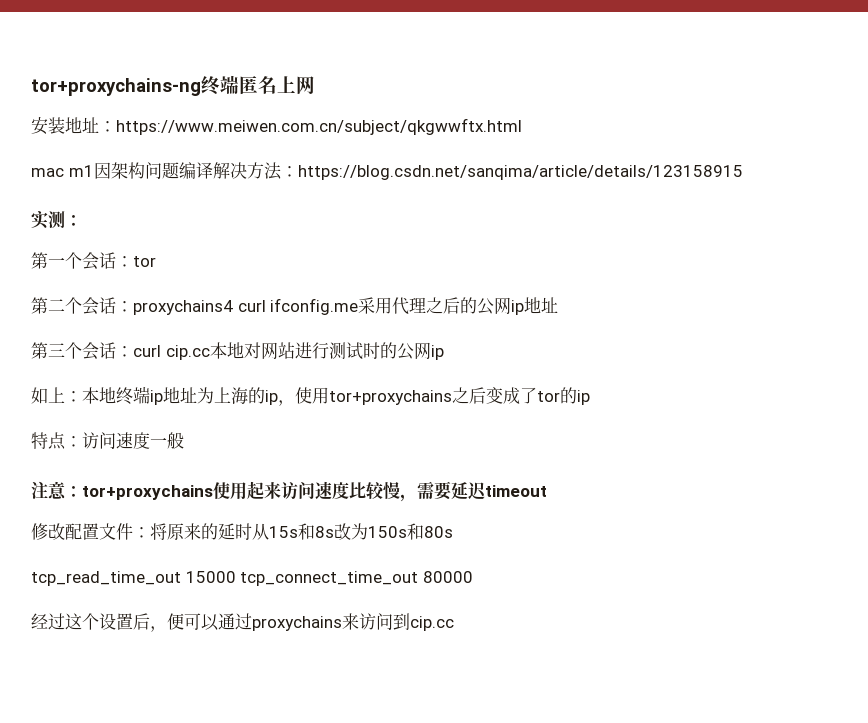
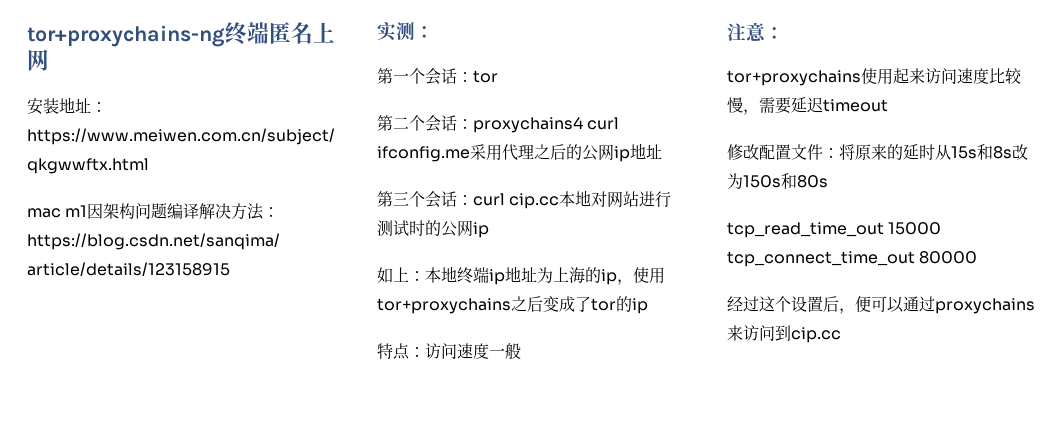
(82, 491) none -> (784, 33) //

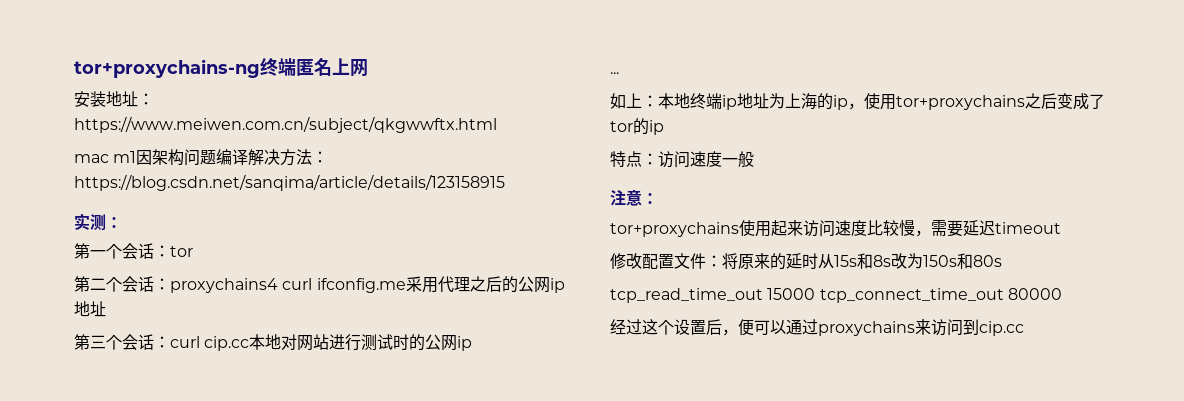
(489, 230) none -> [610,72,619,74] // ...

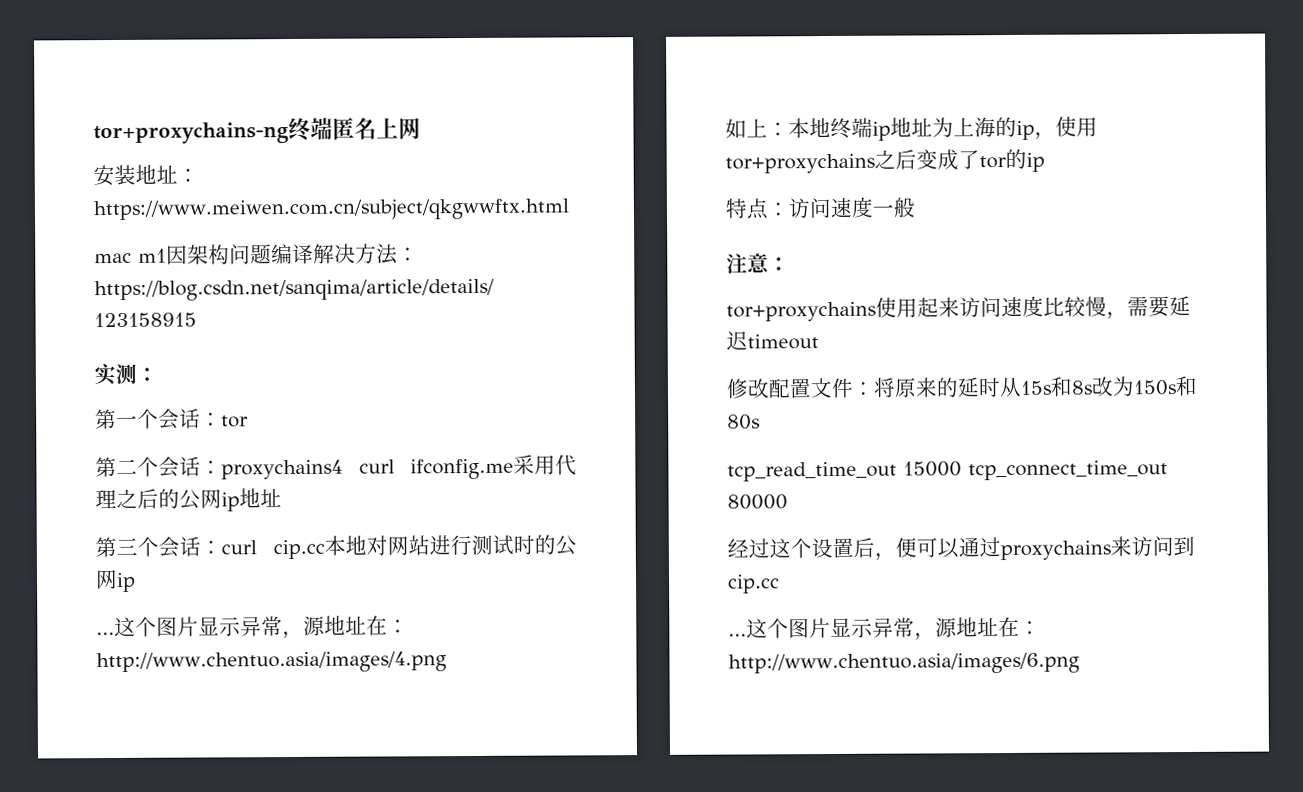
(619, 73) none -> [114,615,409,640] [96,651,447,674] 这个图片显示异常，源地址在：http://www.chentuo.asia/images/4.png
(1024, 328) none -> [728,616,1041,641] [728,652,1080,675] // ...这个图片显示异常，源地址在：http://www.chentuo.asia/images/6.png

